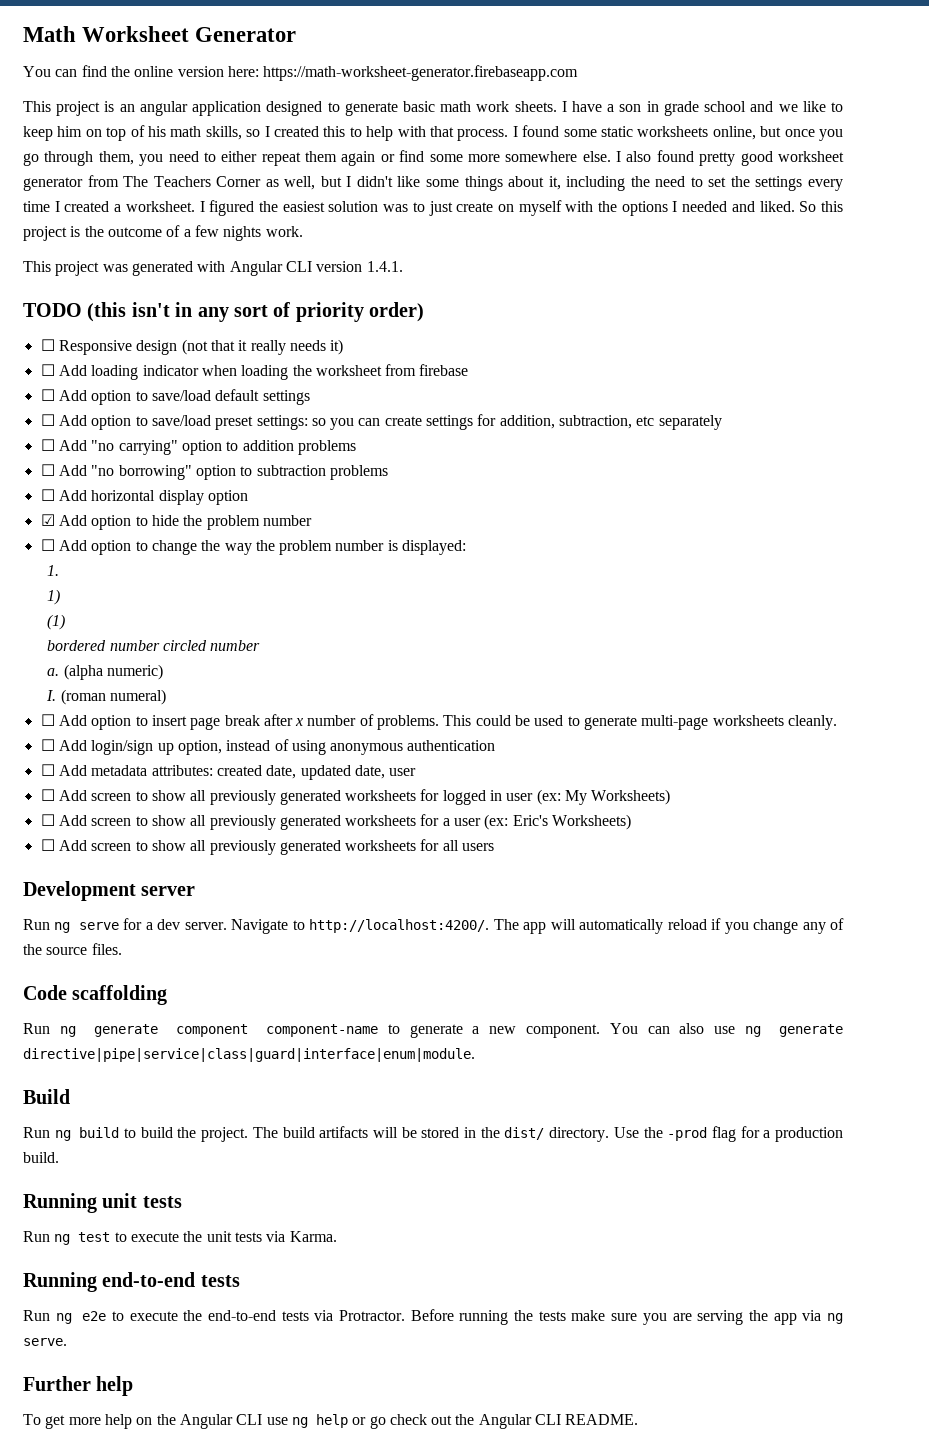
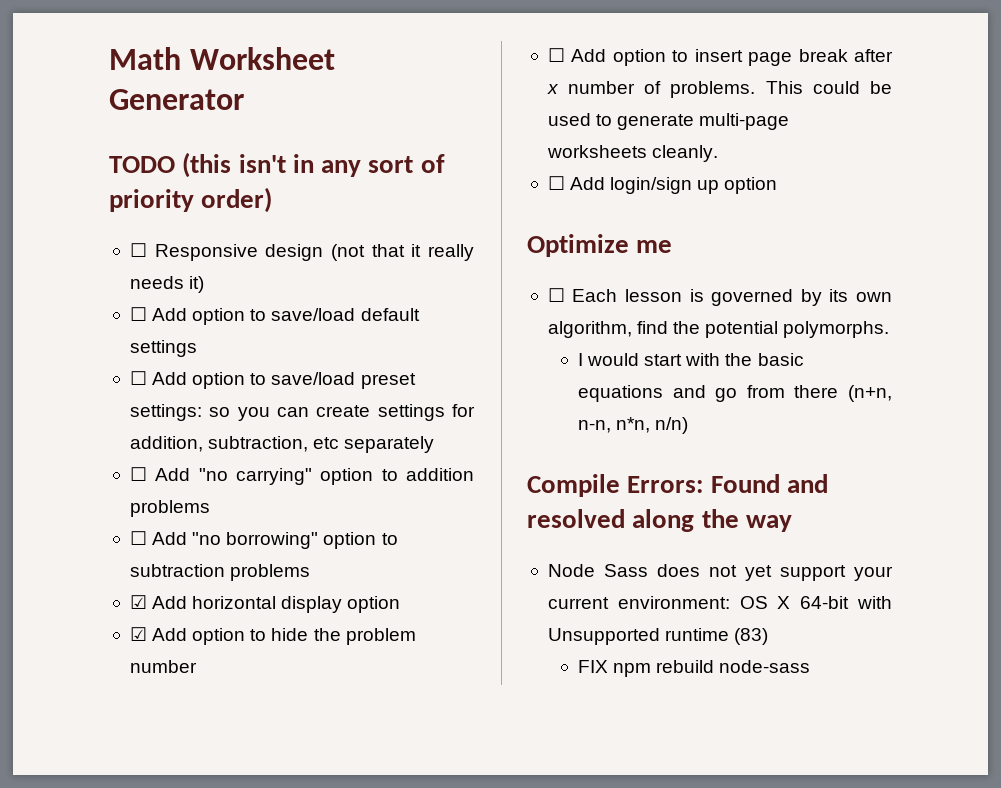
[23,65,579,81] [23,101,844,116] [23,125,843,141] [23,150,845,166] [23,175,843,191] [23,200,844,216] [23,225,303,241] [23,261,403,276] // You can find the online version here: https://math-worksheet-generator.firebaseapp.com // This project is an angular application designed to generate basic math work sheets. I have a son in grade school and we like to keep him on top of his math skills, so I created this to help with that process. I found some static worksheets online, but once you go through them, you need to either repeat them again or find some more somewhere else. I also found pretty good worksheet generator from The Teachers Corner as well, but I didn't like some things about it, including the need to set the settings every time I created a worksheet. I figured the easiest solution was to just create on myself with the options I needed and liked. So this project is the outcome of a few nights work. // This project was generated with Angular CLI version 1.4.1. -> (244, 99) none
[40,364,469,380] // ☐ Add loading indicator when loading the worksheet from firebase -> (205, 284) none
[40,489,55,501] ☐ -> [129,595,147,609] ☑
[40,539,467,555] [47,565,60,576] [47,589,61,605] [47,614,66,630] [47,640,261,651] [47,664,164,680] [46,689,167,705] // ☐ Add option to change the way the problem number is displayed: // 1. // 1) // (1) // bordered number circled number // a. (alpha numeric) // I. (roman numeral) -> (197, 666) none
[177,739,496,755] [40,764,417,780] [40,789,671,805] [40,814,632,830] [40,839,495,855] [23,881,196,901] [23,918,844,934] [23,943,122,955] [23,985,168,1005] [23,1023,844,1038] [23,1048,475,1062] [23,1089,70,1104] [23,1126,843,1142] [23,1152,59,1163] [23,1193,182,1213] [23,1231,337,1245] [23,1272,240,1292] [23,1309,844,1325] [23,1338,67,1346] [23,1376,134,1396] [23,1414,639,1429] option, instead of using anonymous authentication // ☐ Add metadata attributes: created date, updated date, user // ☐ Add screen to show all previously generated worksheets for logged in user (ex: My Worksheets) // ☐ Add screen to show all previously generated worksheets for a user (ex: Eric's Worksheets) // ☐ Add screen to show all previously generated worksheets for all users // Development server // Run ng serve for a dev server. Navigate to http://localhost:4200/. The app will automatically reload if you change any of the source files. // Code scaffolding // Run ng generate component component-name to generate a new component. You can also use ng generate directive|pipe|service|class|guard|interface|enum|module. // Build // Run ng build to build the project. The build artifacts will be stored in the dist/ directory. Use the -prod flag for a production build. // Running unit tests // Run ng test to execute the unit tests via Karma. // Running end-to-end tests // Run ng e2e to execute the end-to-end tests via Protractor. Before running the tests make sure you are serving the app via ng serve. // Further help // To get more help on the Angular CLI use ng help or go check out the Angular CLI README. -> [724,177,778,194] [527,234,673,257] [547,288,892,306] [547,321,890,338] [577,353,804,366] [577,385,892,402] [577,417,689,434] [527,474,828,497] [527,509,792,532] [547,564,893,581] [547,596,892,609] [547,628,769,645] [577,660,811,677] option // Optimize me // ☐ Each lesson is governed by its own algorithm, find the potential polymorphs. // I would start with the basic equations and go from there (n+n, n-n, n*n, n/n) // Compile Errors: Found and resolved along the way // Node Sass does not yet support your current environment: OS X 64-bit with Unsupported runtime (83) // FIX npm rebuild node-sass

